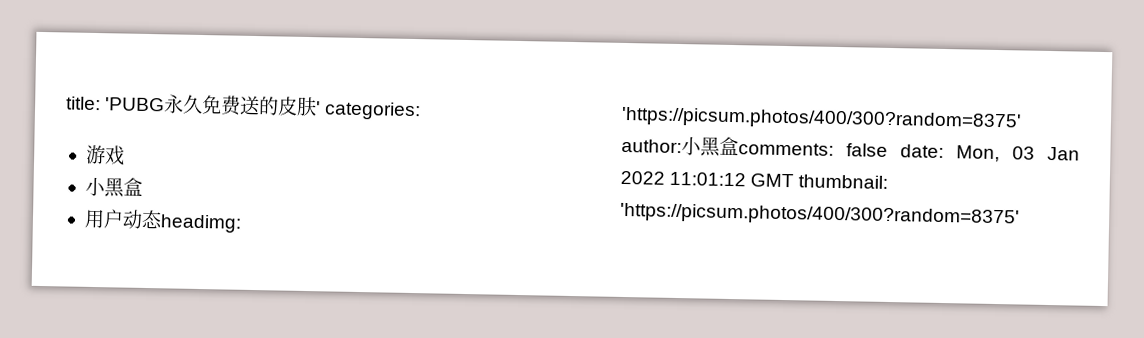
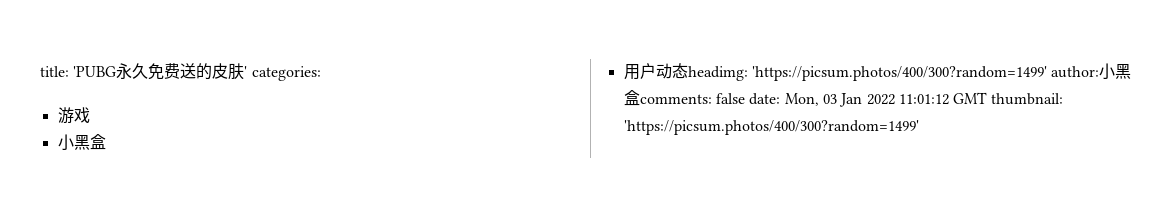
[620,106,1022,132] 'https://picsum.photos/400/300?random=8375' -> [751,66,1047,81] 'https://picsum.photos/400/300?random=1499'
[619,202,1020,228] 'https://picsum.photos/400/300?random=8375' -> [623,120,919,135] 'https://picsum.photos/400/300?random=1499'

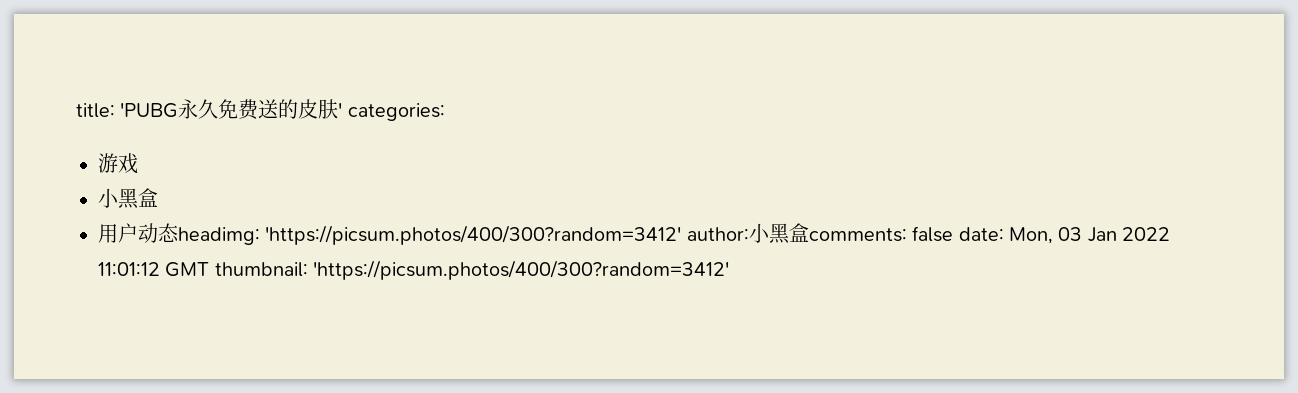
[751,66,1047,81] 'https://picsum.photos/400/300?random=1499' -> [265,225,682,245] 'https://picsum.photos/400/300?random=3412'
[623,120,919,135] 'https://picsum.photos/400/300?random=1499' -> [313,260,730,280] 'https://picsum.photos/400/300?random=3412'

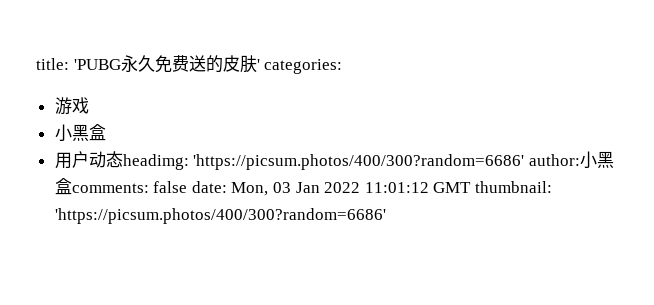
[265,225,682,245] 'https://picsum.photos/400/300?random=3412' -> [193,154,525,170] 'https://picsum.photos/400/300?random=6686'
[313,260,730,280] 'https://picsum.photos/400/300?random=3412' -> [54,208,386,224] 'https://picsum.photos/400/300?random=6686'

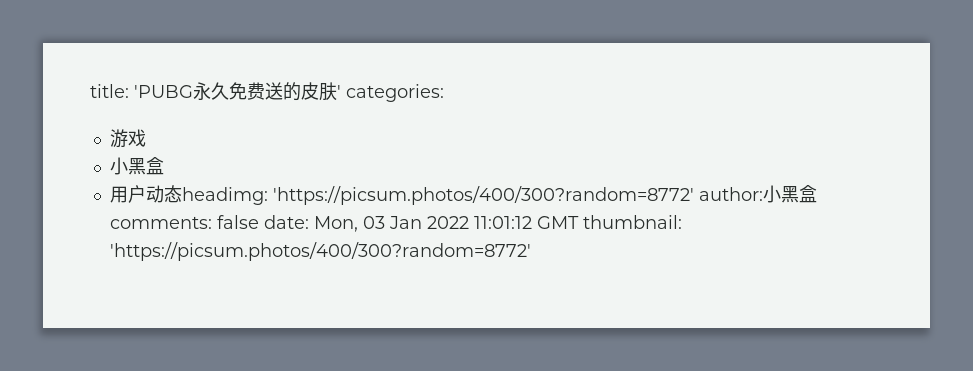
[193,154,525,170] 'https://picsum.photos/400/300?random=6686' -> [272,186,694,205] 'https://picsum.photos/400/300?random=8772'
[54,208,386,224] 'https://picsum.photos/400/300?random=6686' -> [109,242,531,261] 'https://picsum.photos/400/300?random=8772'

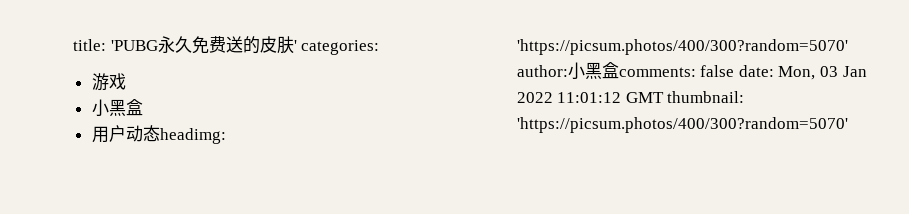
[272,186,694,205] 'https://picsum.photos/400/300?random=8772' -> [516,39,848,55] 'https://picsum.photos/400/300?random=5070'
[109,242,531,261] 'https://picsum.photos/400/300?random=8772' -> [516,117,848,133] 'https://picsum.photos/400/300?random=5070'

